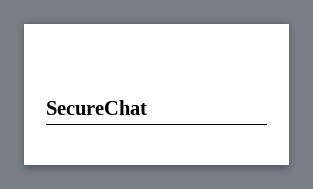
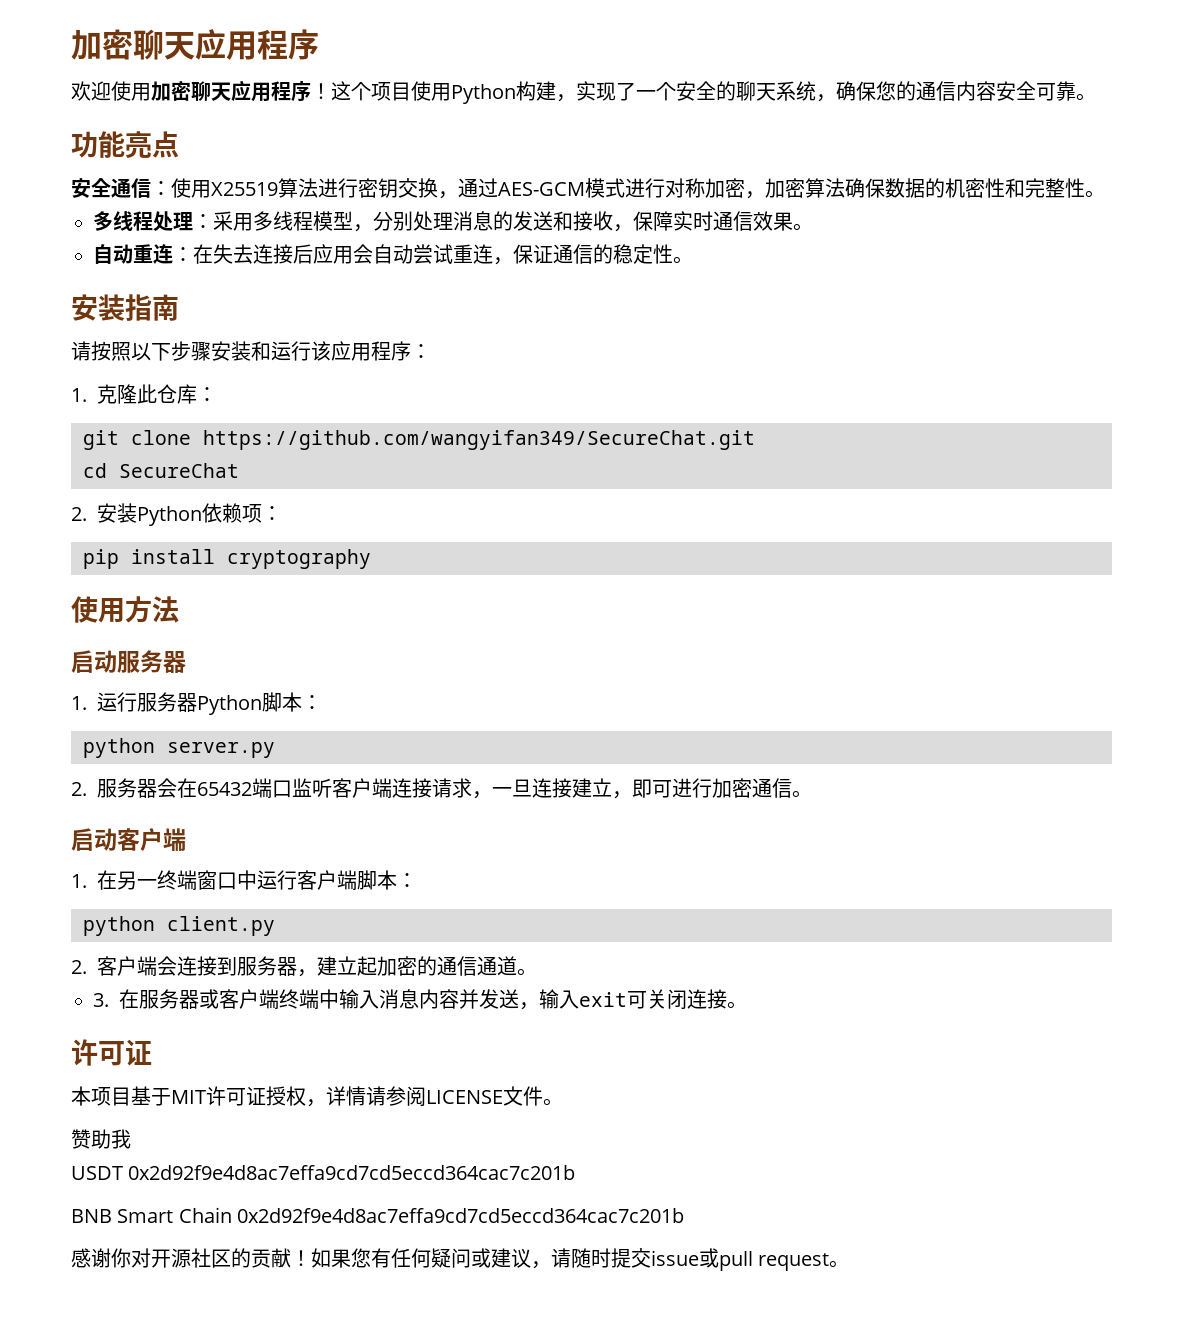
[46,100,147,115] SecureChat -> [71,29,319,60] [71,80,1096,104] [71,131,179,158] [71,178,1105,199] [93,211,813,232] [93,244,693,265] [71,294,179,321] [71,341,431,361] [71,384,218,404] [83,430,755,450] [83,463,239,478] [71,503,283,526] [83,549,371,569] [71,596,179,623] [71,650,186,673] [71,692,323,715] [83,738,275,758] [71,778,813,799] [71,828,186,852] [71,870,418,890] [83,916,275,936] [71,956,538,977] [93,989,748,1010] [71,1039,152,1066] [71,1086,563,1107] [71,1129,131,1149] [71,1165,576,1180] [71,1207,685,1223] [71,1248,850,1271] 加密聊天应用程序 // 欢迎使用加密聊天应用程序！这个项目使用Python构建，实现了一个安全的聊天系统，确保您的通信内容安全可靠。 // 功能亮点 // 安全通信：使用X25519算法进行密钥交换，通过AES-GCM模式进行对称加密，加密算法确保数据的机密性和完整性。 // 多线程处理：采用多线程模型，分别处理消息的发送和接收，保障实时通信效果。 // 自动重连：在失去连接后应用会自动尝试重连，保证通信的稳定性。 // 安装指南 // 请按照以下步骤安装和运行该应用程序： // 1.克隆此仓库： // git clone https://github.com/wangyifan349/SecureChat.git // cd SecureChat // 2.安装Python依赖项： // pip install cryptography // 使用方法 // 启动服务器 // 1.运行服务器Python脚本： // python server.py // 2.服务器会在65432端口监听客户端连接请求，一旦连接建立，即可进行加密通信。 // 启动客户端 // 1.在另一终端窗口中运行客户端脚本： // python client.py // 2.客户端会连接到服务器，建立起加密的通信通道。 // 3.在服务器或客户端终端中输入消息内容并发送，输入exit可关闭连接。 // 许可证 // 本项目基于MIT许可证授权，详情请参阅LICENSE文件。 // 赞助我 // USDT 0x2d92f9e4d8ac7effa9cd7cd5eccd364cac7c201b // BNB Smart Chain 0x2d92f9e4d8ac7effa9cd7cd5eccd364cac7c201b // 感谢你对开源社区的贡献！如果您有任何疑问或建议，请随时提交issue或pull request。

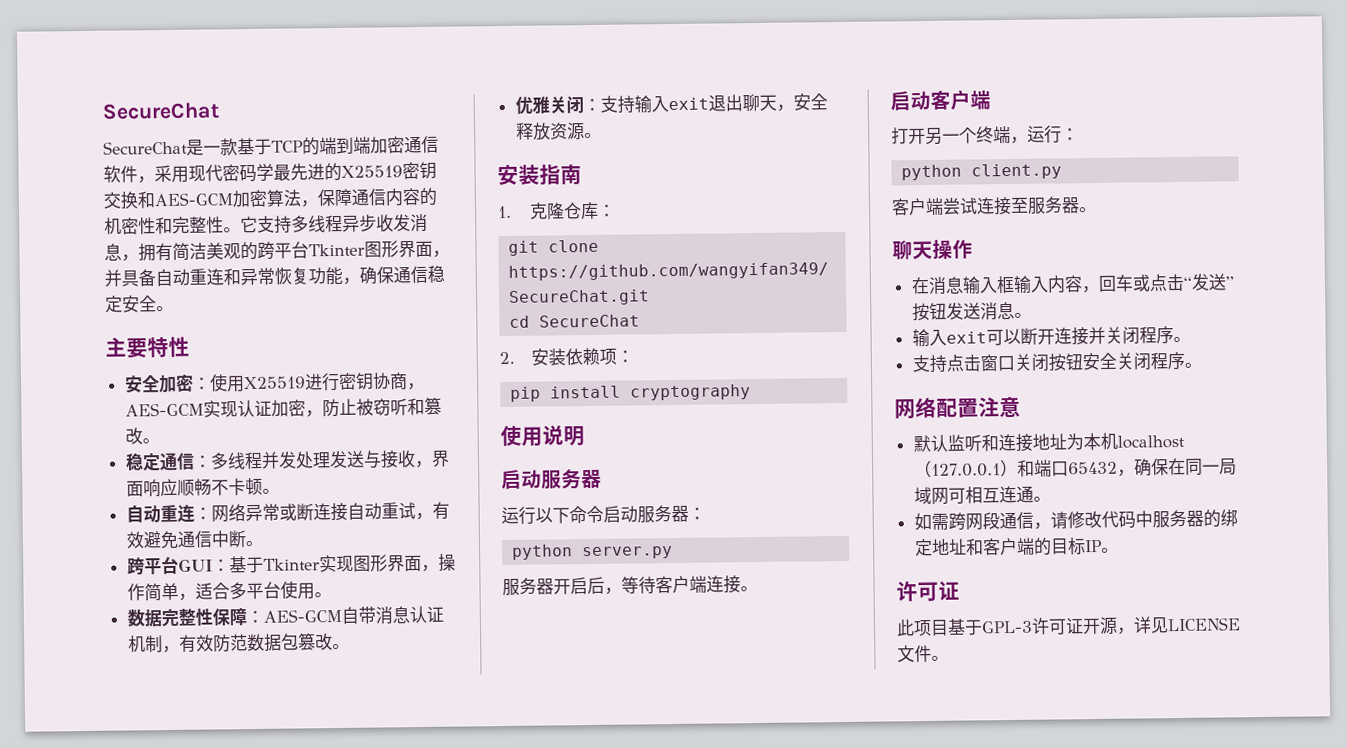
[71,29,319,60] [71,80,1096,104] [71,131,179,158] [71,178,925,199] 加密聊天应用程序 // 欢迎使用加密聊天应用程序！这个项目使用Python构建，实现了一个安全的聊天系统，确保您的通信内容安全可靠。 // 功能亮点 // 安全通信：使用X25519算法进行密钥交换，通过AES-GCM模式进行对称加密，加密算法确保数据 -> [102,102,219,120] [103,135,439,156] [103,161,437,184] [103,187,420,210] SecureChat // SecureChat是一款基于TCP的端到端加密通信软件，采用现代密码学最先进的X25519密钥交换和AES-GCM加密算法，保障通信内容
[93,211,813,232] [93,244,693,265] [71,294,179,321] [71,341,431,361] // 多线程处理：采用多线程模型，分别处理消息的发送和接收，保障实时通信效果。 // 自动重连：在失去连接后应用会自动尝试重连，保证通信的稳定性。 // 安装指南 // 请按照以下步骤安装和运行该应用程序： -> [240,213,428,234] [104,240,450,262] [104,265,445,287] [105,295,174,313] [105,336,190,359] [123,372,425,394] [124,397,442,418] [124,427,160,445] [124,449,450,472] [125,477,280,498] [125,501,450,523] [125,530,264,550] [126,553,456,576] [126,580,332,602] [126,605,444,628] [127,633,350,654] [514,93,828,115] [515,122,602,141] [497,164,582,186] 它支持多线程异步收发消息，拥有简洁美观的跨平台Tkinter图形界面，并具备自动重连和异常恢复功能，确保通信稳定安全。 // 主要特性 // 安全加密：使用X25519进行密钥协商，AES-GCM实现认证加密，防止被窃听和篡改。 // 稳定通信：多线程并发处理发送与接收，界面响应顺畅不卡顿。 // 自动重连：网络异常或断连接自动重试，有效避免通信中断。 // 跨平台GUI：基于Tkinter实现图形界面，操作简单，适合多平台使用。 // 数据完整性保障：AES-GCM自带消息认证机制，有效防范数据包篡改。 // 优雅关闭：支持输入exit退出聊天，安全释放资源。 // 安装指南
[137,384,158,404] 此 -> (566, 211) none
[137,506,203,526] Python -> (567, 357) none
[125,596,179,623] 方法 -> [542,425,585,447] 说明
[71,692,323,715] [83,738,275,758] [71,778,813,799] [71,828,186,852] [71,870,418,890] [83,916,275,936] [71,956,538,977] [93,989,728,1010] 1.运行服务器Python脚本： // python server.py // 2.服务器会在65432端口监听客户端连接请求，一旦连接建立，即可进行加密通信。 // 启动客户端 // 1.在另一终端窗口中运行客户端脚本： // python client.py // 2.客户端会连接到服务器，建立起加密的通信通道。 // 3.在服务器或客户端终端中输入消息内容并发送，输入exit可关闭连接 -> [501,505,706,525] [512,544,674,560] [502,575,758,597] [890,89,991,111] [891,125,1079,145] [901,163,1063,181] [891,196,1097,216] [892,239,973,260] [910,273,1235,295] [911,301,1032,322] [911,326,1191,348] [911,351,1202,373] [894,396,1021,420] [912,432,1185,453] [913,457,1237,479] [913,485,1051,505] [913,509,1238,531] [913,537,1102,557] 运行以下命令启动服务器： // python server.py // 服务器开启后，等待客户端连接。 // 启动客户端 // 打开另一个终端，运行： // python client.py // 客户端尝试连接至服务器。 // 聊天操作 // 在消息输入框输入内容，回车或点击“发送”按钮发送消息。 // 输入exit可以断开连接并关闭程序。 // 支持点击窗口关闭按钮安全关闭程序。 // 网络配置注意 // 默认监听和连接地址为本机localhost（127.0.0.1）和端口65432，确保在同一局域网可相互连通。 // 如需跨网段通信，请修改代码中服务器的绑定地址和客户端的目标IP
[71,1086,91,1106] 本 -> [896,619,915,637] 此
[171,1086,563,1107] [71,1129,131,1149] [71,1165,576,1180] [71,1207,685,1223] [71,1248,830,1271] MIT许可证授权，详情请参阅LICENSE文件。 // 赞助我 // USDT 0x2d92f9e4d8ac7effa9cd7cd5eccd364cac7c201b // BNB Smart Chain 0x2d92f9e4d8ac7effa9cd7cd5eccd364cac7c201b // 感谢你对开源社区的贡献！如果您有任何疑问或建议，请随时提交issue或pull request -> [981,616,1241,635] [897,644,932,663] GPL-3许可证开源，详见LICENSE文件

